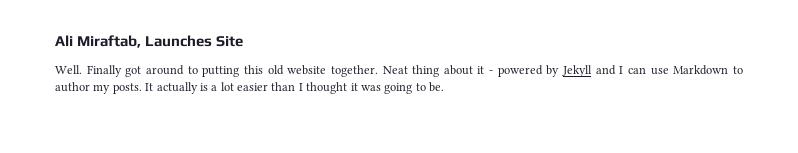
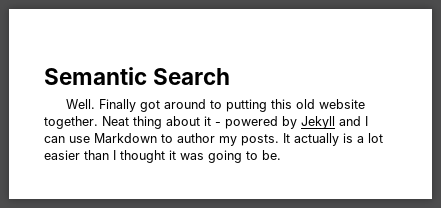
[55,35,244,48] Ali Miraftab, Launches Site -> [44,67,231,85] Semantic Search

